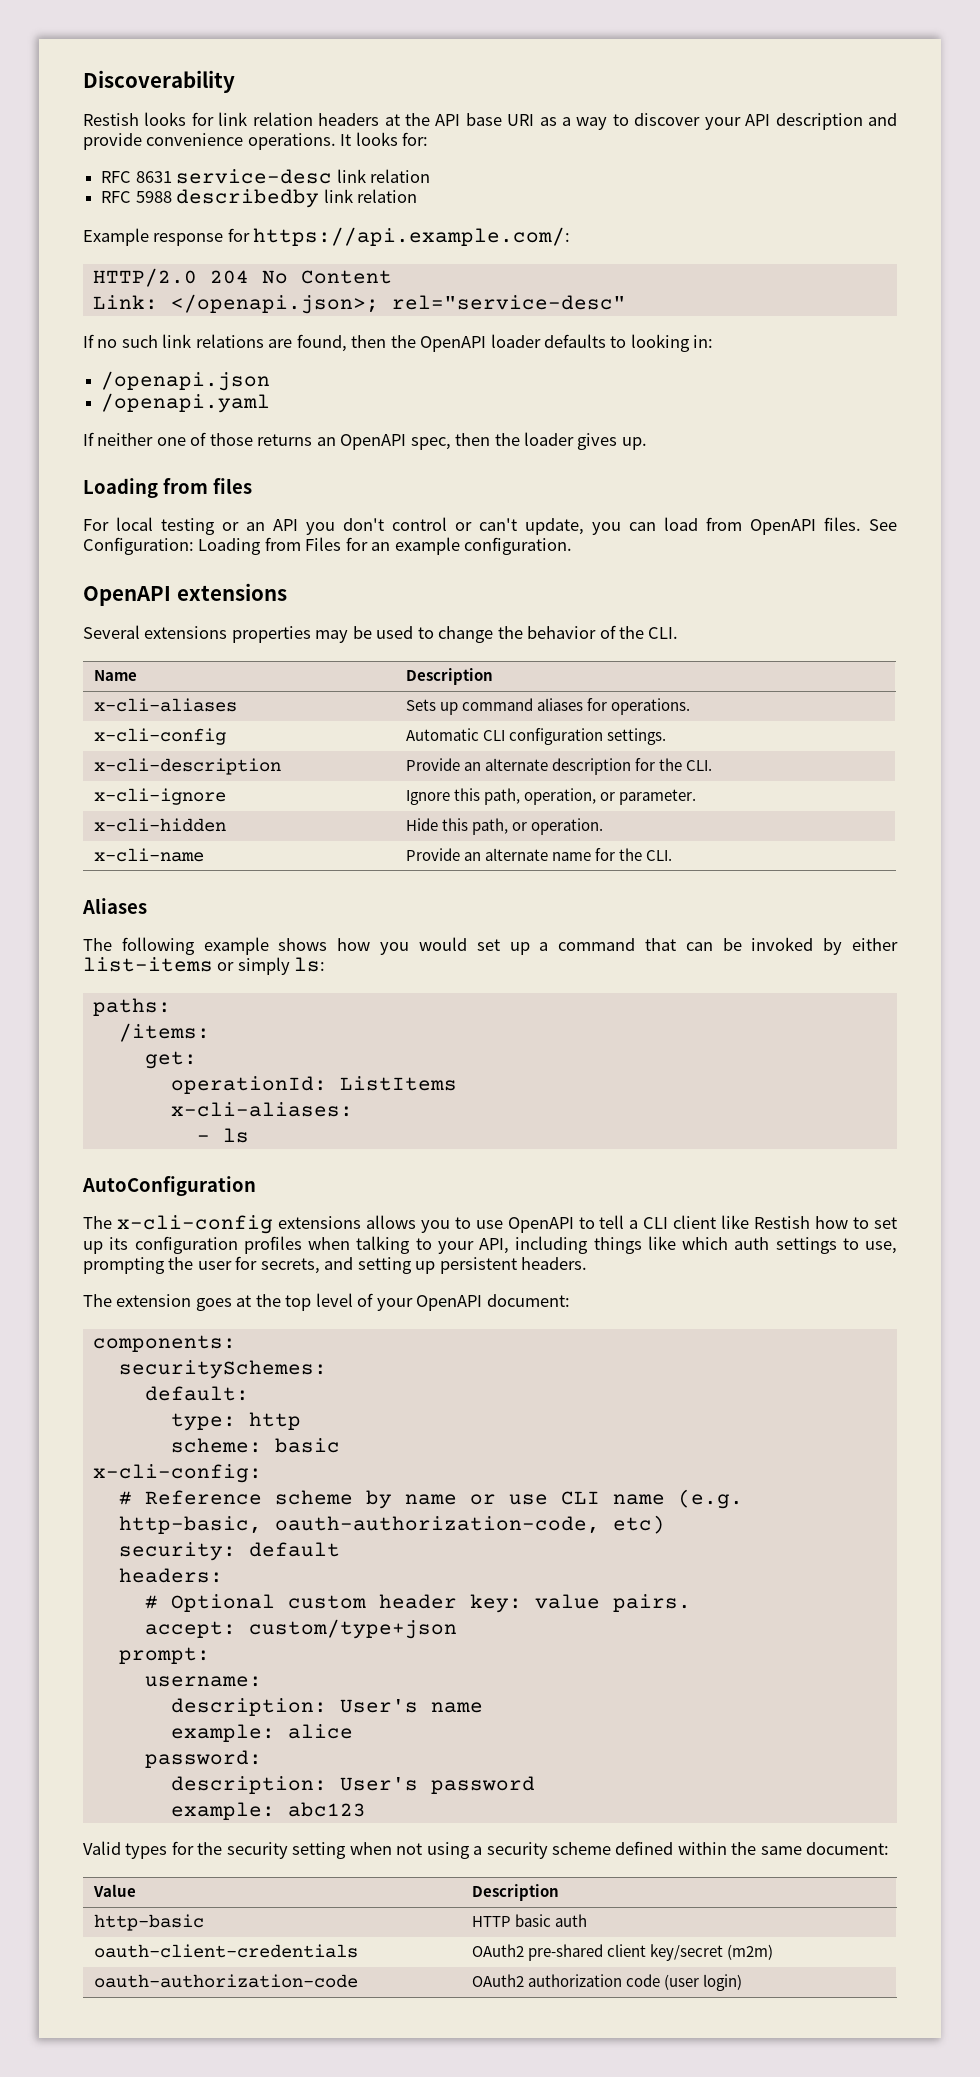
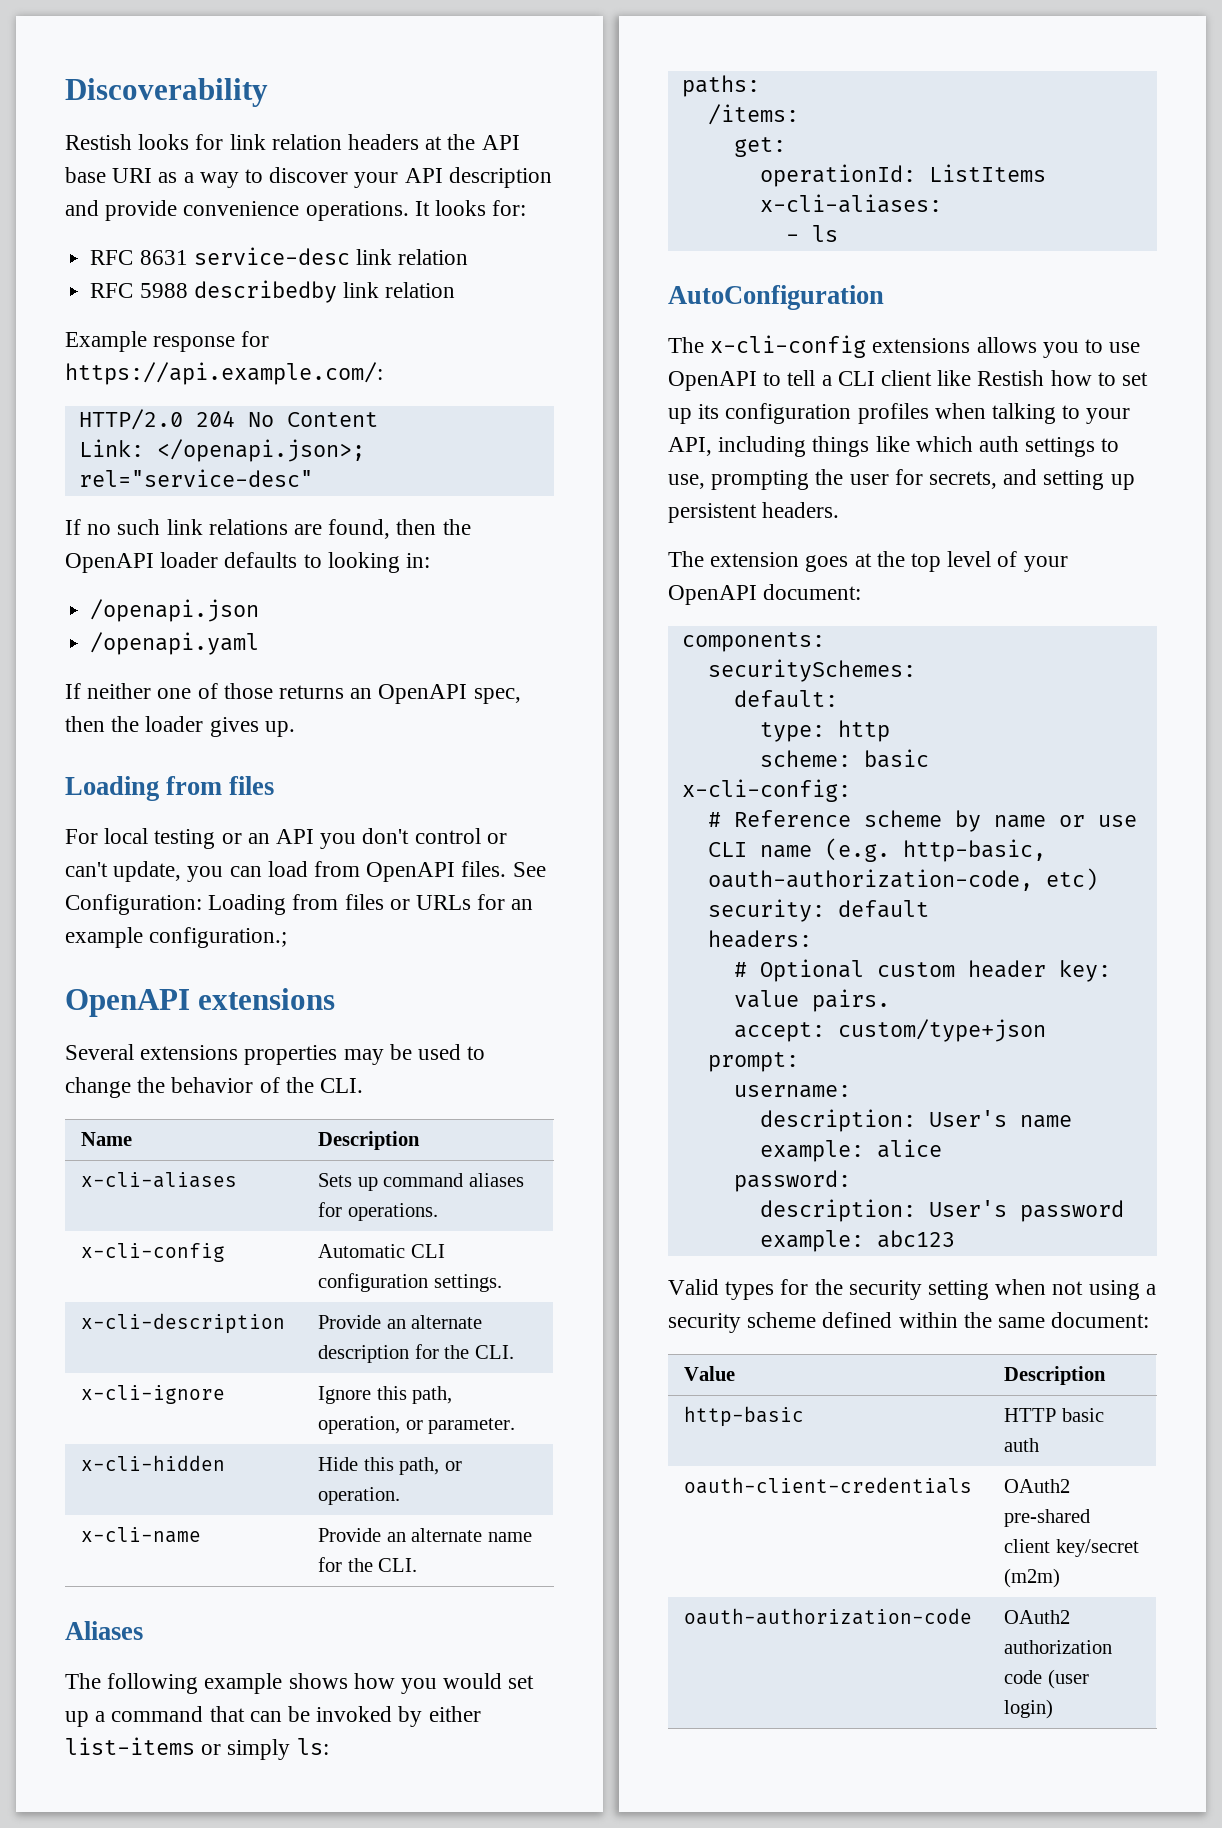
[305,537,342,551] Files -> [344,894,472,910] files or URLs
[464,537,573,555] configuration. -> [149,927,288,948] configuration.;

